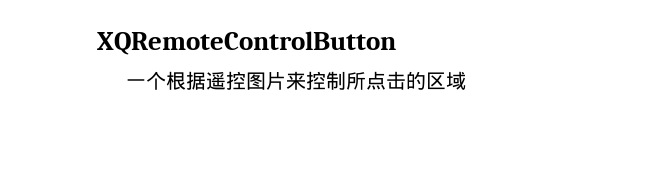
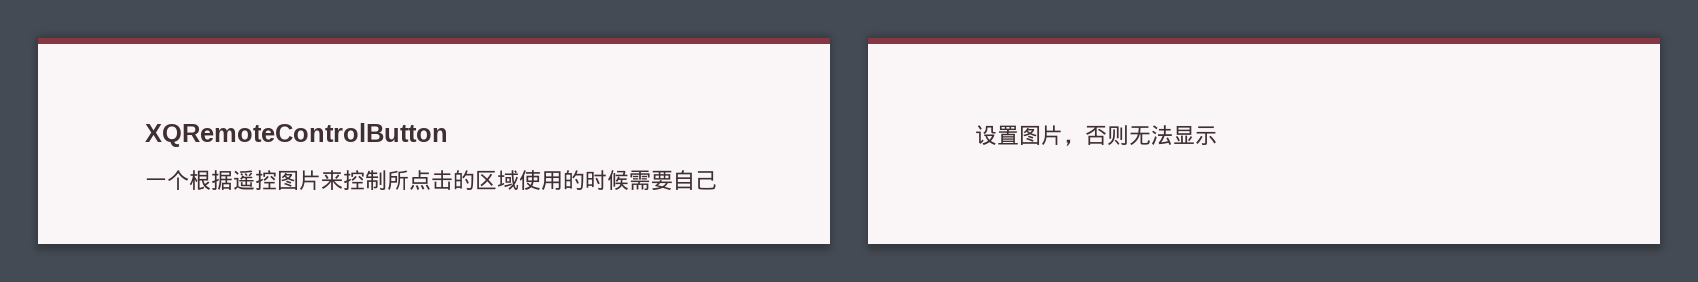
(466, 80) none -> [519,170,717,191] [975,125,1217,146] 使用的时候需要自己设置图片，否则无法显示

